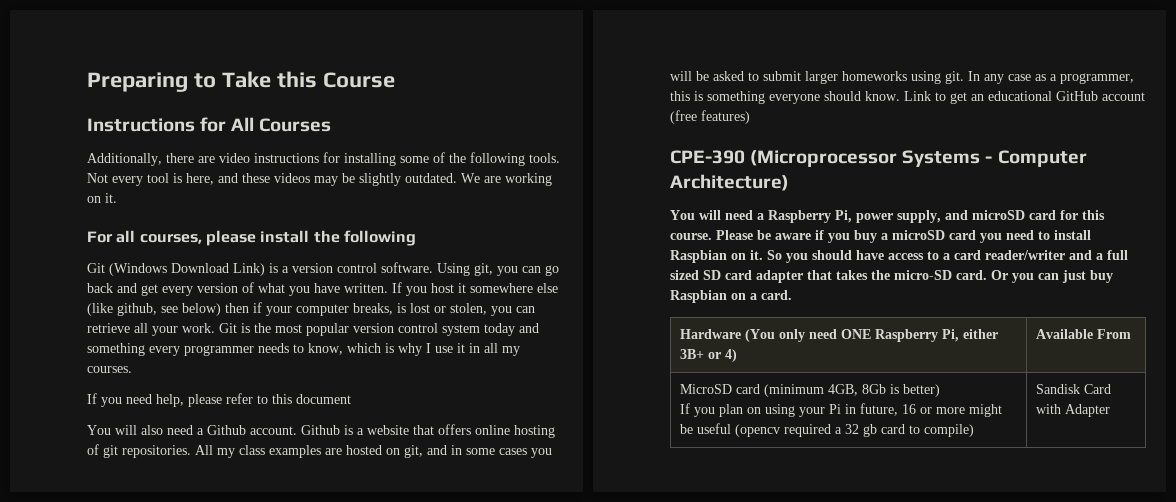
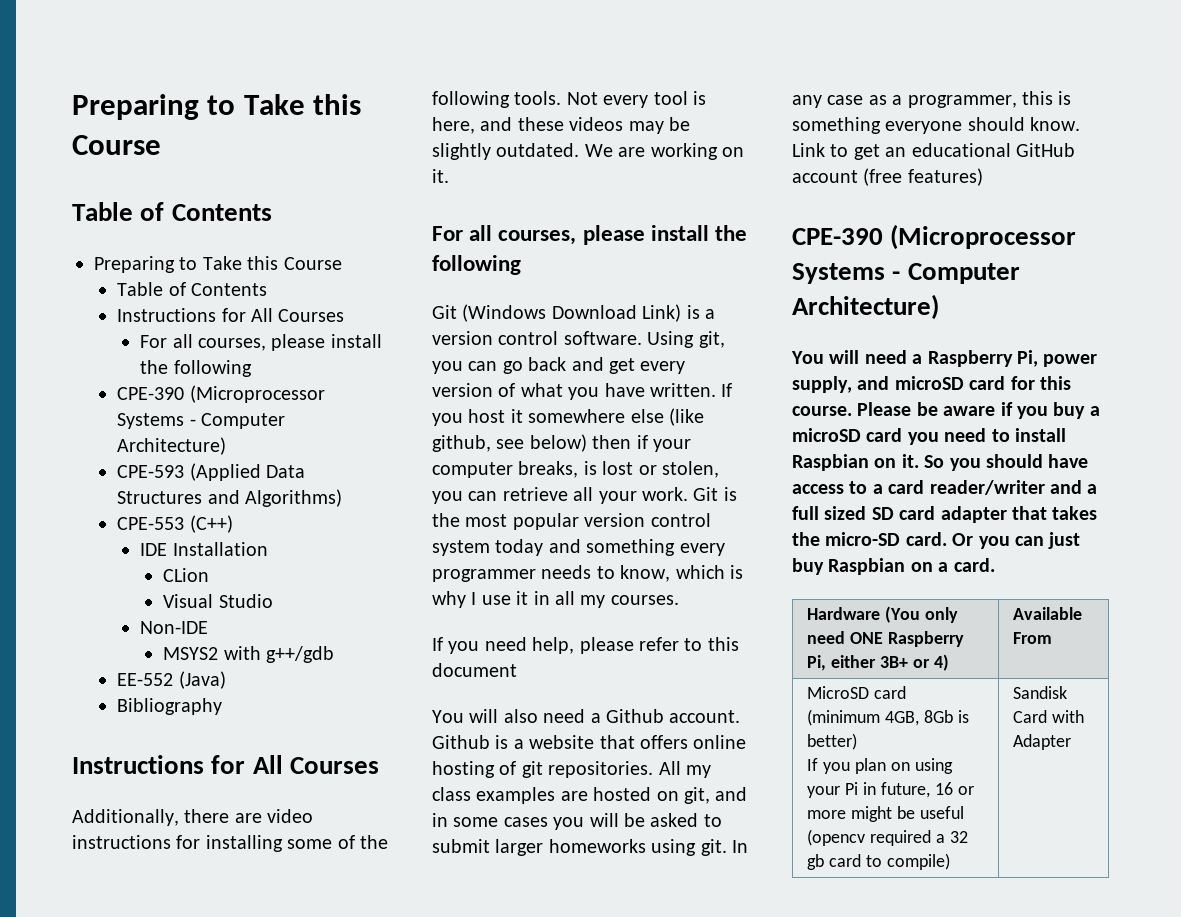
[87,71,395,92] Preparing to Take this Course -> [72,94,362,120] [72,135,161,155] [72,202,272,221] [94,256,342,273] [117,282,267,296] [117,308,345,322] [140,334,382,351] [140,360,252,377] [117,385,325,403] [117,413,285,429] [117,437,227,455] [117,463,305,481] [117,489,342,507] [117,515,233,533] [140,542,268,556] [163,568,210,582] [163,594,273,608] [140,621,209,634] [163,646,335,663] [117,671,226,689] [117,698,223,715] Preparing to Take this Course // Table of Contents // Preparing to Take this Course // Table of Contents // Instructions for All Courses // For all courses, please install the following // CPE-390 (Microprocessor Systems - Computer Architecture) // CPE-593 (Applied Data Structures and Algorithms) // CPE-553 (C++) // IDE Installation // CLion // Visual Studio // Non-IDE // MSYS2 with g++/gdb // EE-552 (Java) // Bibliography

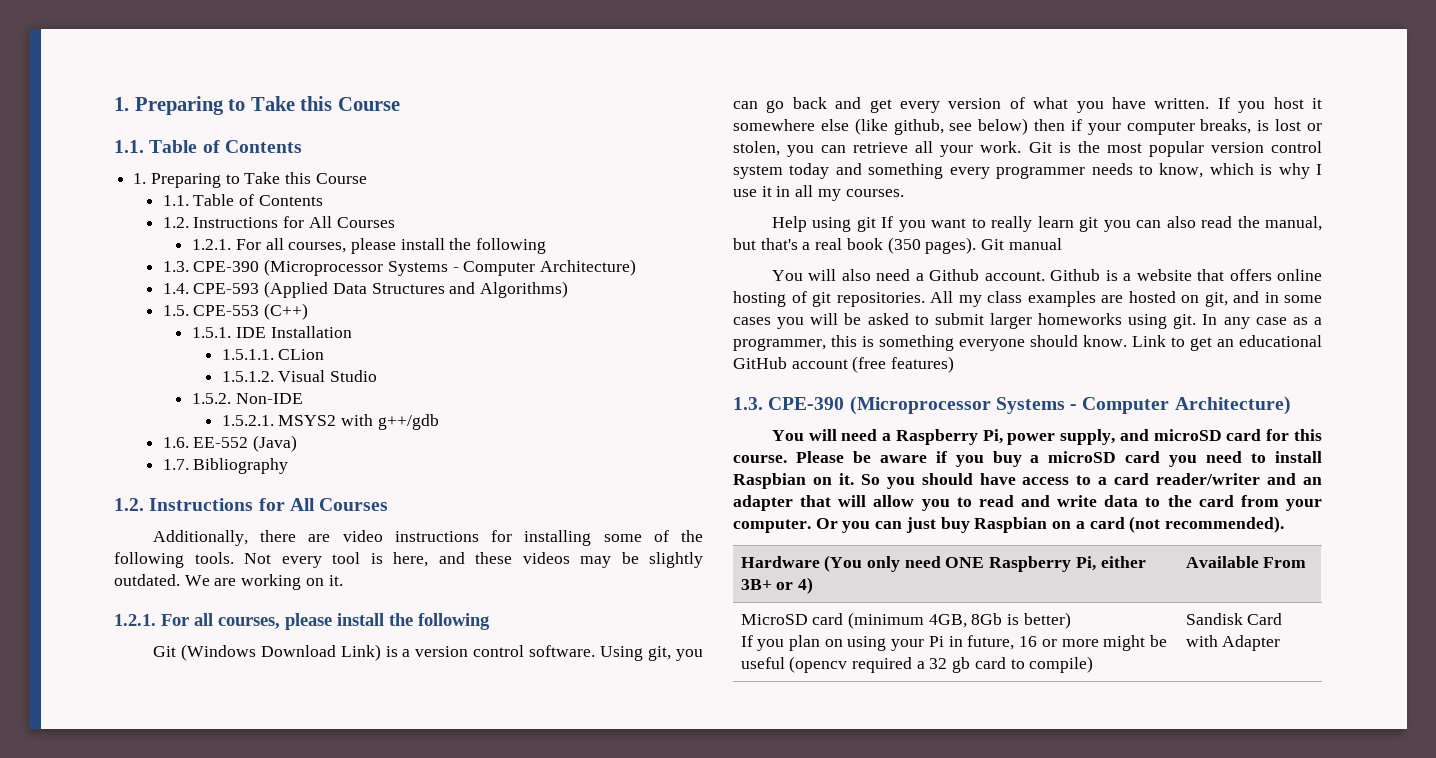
[72,94,362,120] [72,135,161,155] [72,202,272,221] [94,256,342,273] [117,282,267,296] [117,308,345,322] [140,334,382,351] [140,360,252,377] [117,385,325,403] [117,413,285,429] [117,437,227,455] Preparing to Take this Course // Table of Contents // Preparing to Take this Course // Table of Contents // Instructions for All Courses // For all courses, please install the following // CPE-390 (Microprocessor Systems - Computer Architecture) // -> [114,96,400,115] [114,140,302,153] [133,172,367,188] [162,194,323,206] [162,216,395,228] [192,238,547,254] [162,259,637,276] [162,283,189,294] 1. Preparing to Take this Course // 1.1. Table of Contents // 1. Preparing to Take this Course // 1.1. Table of Contents // 1.2. Instructions for All Courses // 1.2.1. For all courses, please install the following // 1.3. CPE-390 (Microprocessor Systems - Computer Architecture) // 1.4.
(342, 498) none -> [162,305,189,316] 1.5.
(233, 524) none -> [192,327,232,338] 1.5.1.
(268, 549) none -> [221,349,274,360] 1.5.1.1.
(210, 575) none -> [221,371,274,382] 1.5.1.2.
(273, 601) none -> [192,393,232,404] 1.5.2.
(209, 627) none -> [221,415,274,426] 1.5.2.1.
(335, 654) none -> [162,437,189,448] 1.6.
(226, 680) none -> [162,459,189,470] 1.7.
(223, 706) none -> [114,498,144,511] 1.2.
(449, 176) none -> [114,614,156,626] 1.2.1.
[432,637,739,654] [432,663,517,677] If you need help, please refer to this document -> [771,216,1322,232] [733,237,1062,254] Help using git If you want to really learn git you can also read the manual, but that's a real book (350 pages). Git manual
(983, 177) none -> [733,397,763,410] 1.3.
[1087,484,1098,494] [792,506,1098,523] [792,532,947,546] a full sized SD card adapter that takes the micro-SD card. -> [1303,477,1322,485] [733,495,1322,511] [733,519,811,533] an adapter that will allow you to read and write data to the card from your computer.
[953,558,995,572] card. -> [1089,516,1284,533] card (not recommended).

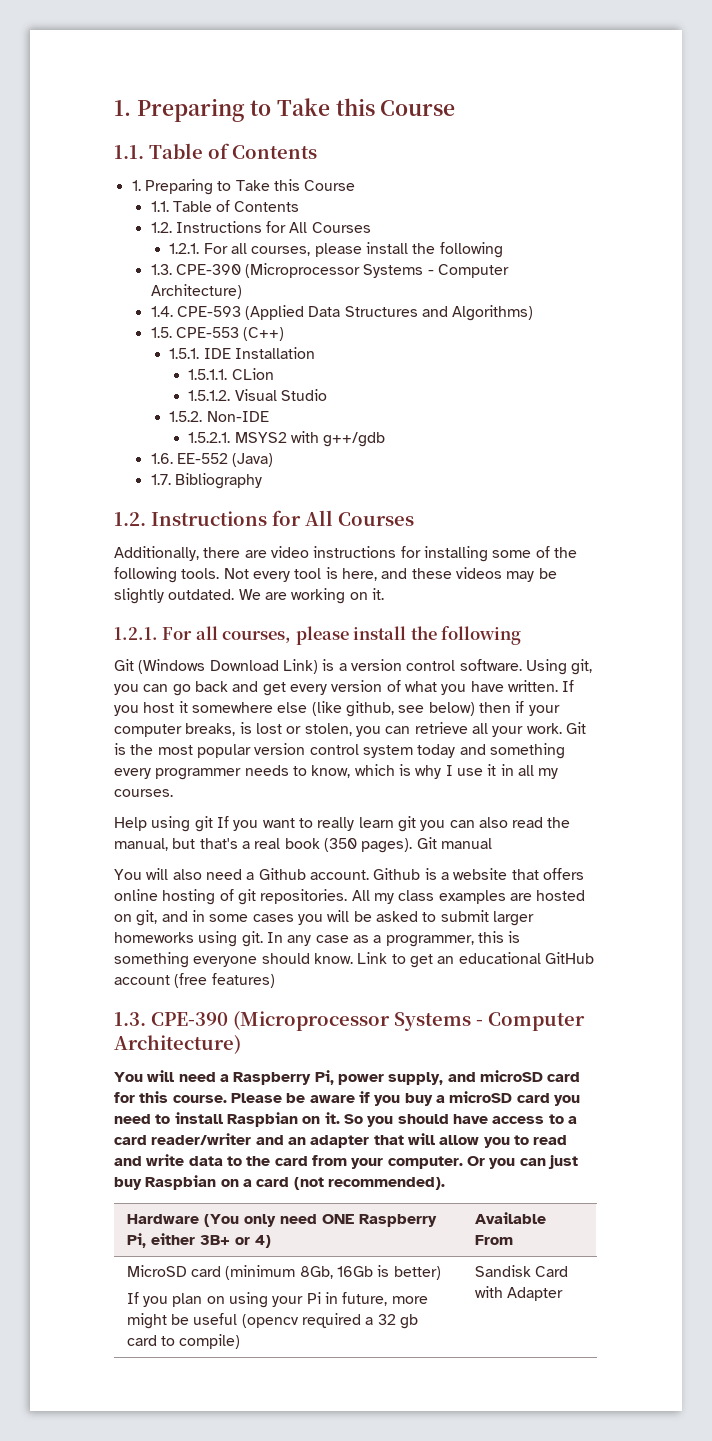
[928,613,1003,628] 4GB, 8Gb -> [299,1266,373,1279] 8Gb, 16Gb
[1019,636,1057,647] 16 or -> (388, 1299) none

